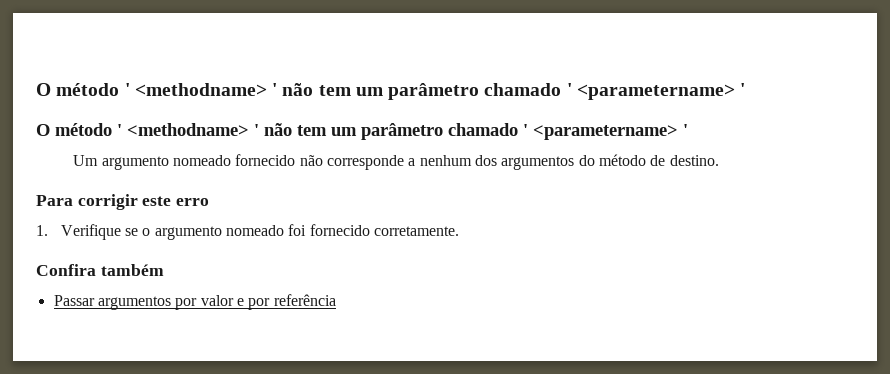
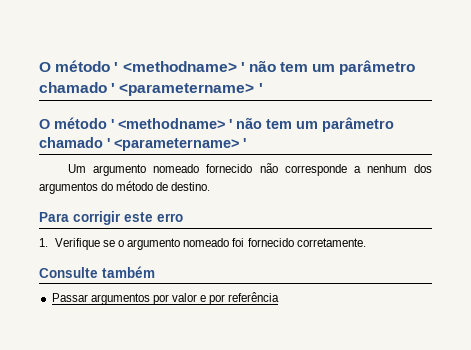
[36,264,96,276] Confira -> [39,267,98,278] Consulte

